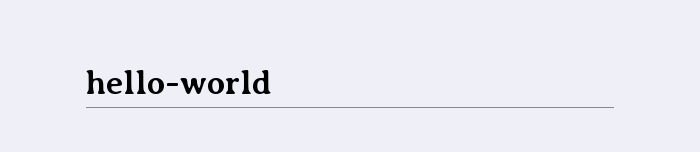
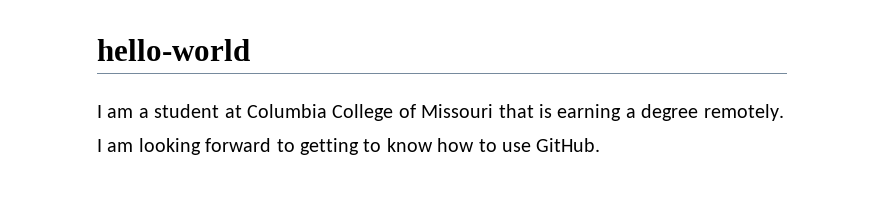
(272, 82) none -> [97,104,784,121] [97,138,601,155] // I am a student at Columbia College of Missouri that is earning a degree remotely. I am looking forward to getting to know how to use GitHub.

